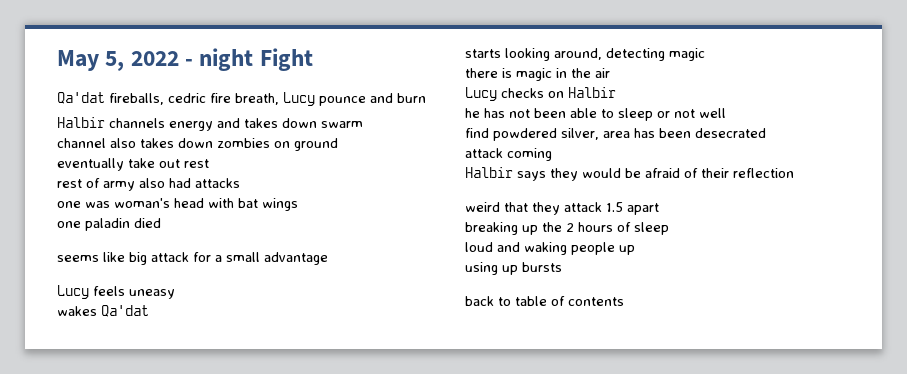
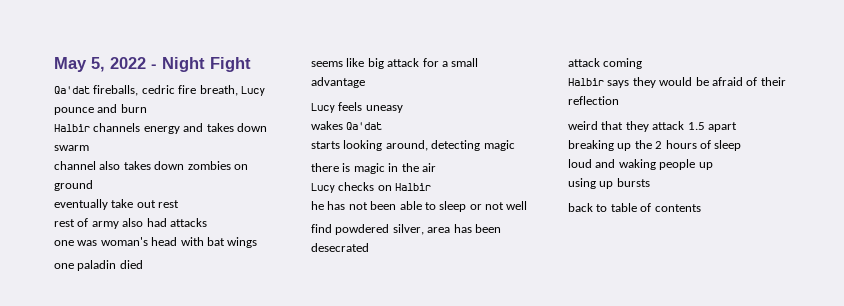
[199,48,254,71] night -> [162,57,205,72] Night

